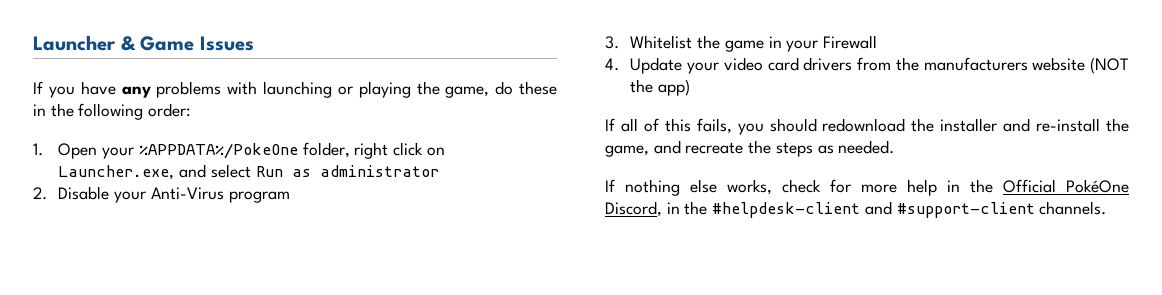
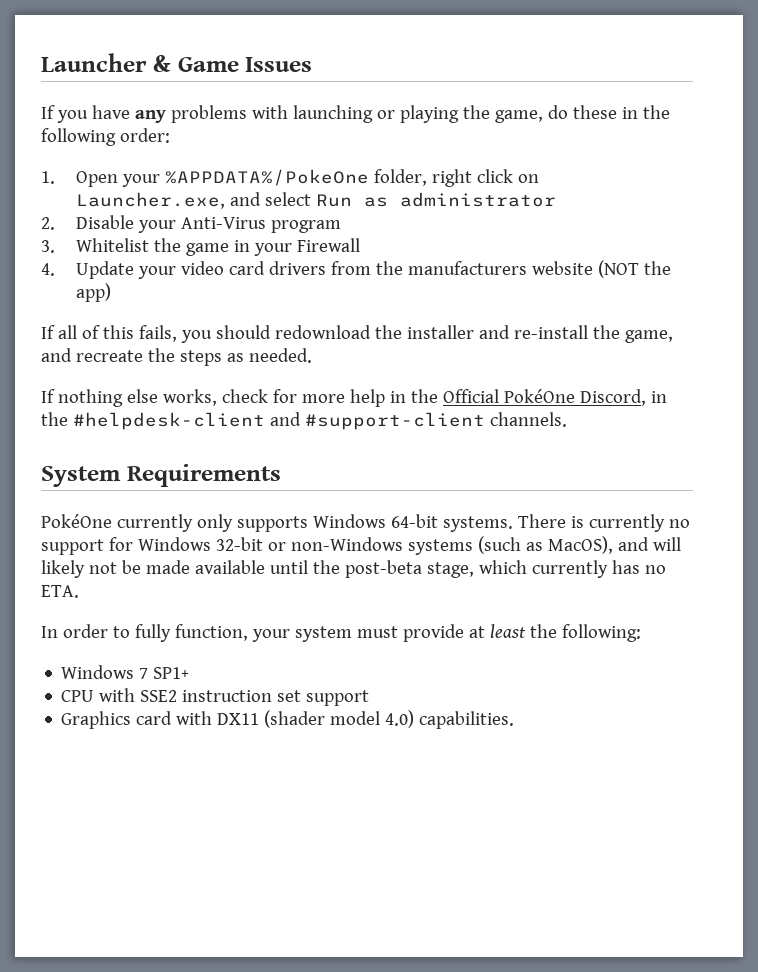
(1107, 208) none -> [41,464,281,487] [41,514,690,532] [41,536,681,555] [41,560,666,578] [41,585,79,598] [41,624,641,642] [61,665,190,679] [61,688,370,706] [61,710,515,729] // System Requirements // PokéOne currently only supports Windows 64-bit systems. There is currently no support for Windows 32-bit or non-Windows systems (such as MacOS), and will likely not be made available until the post-beta stage, which currently has no ETA. // In order to fully function, your system must provide at least the following: // Windows 7 SP1+ // CPU with SSE2 instruction set support // Graphics card with DX11 (shader model 4.0) capabilities.

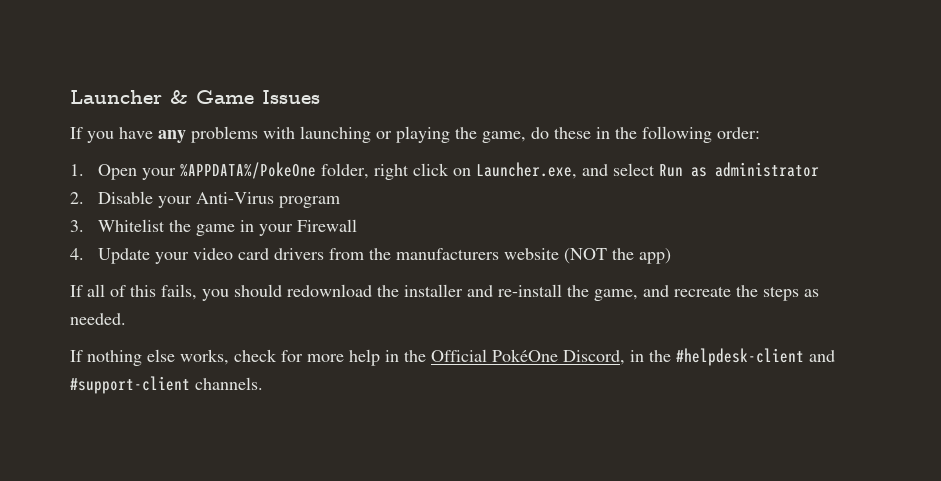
[41,464,281,487] [41,514,690,532] [41,536,681,555] [41,560,666,578] [41,585,79,598] [41,624,641,642] [61,665,190,679] [61,688,370,706] [61,710,515,729] // System Requirements // PokéOne currently only supports Windows 64-bit systems. There is currently no support for Windows 32-bit or non-Windows systems (such as MacOS), and will likely not be made available until the post-beta stage, which currently has no ETA. // In order to fully function, your system must provide at least the following: // Windows 7 SP1+ // CPU with SSE2 instruction set support // Graphics card with DX11 (shader model 4.0) capabilities. -> (263, 383) none

